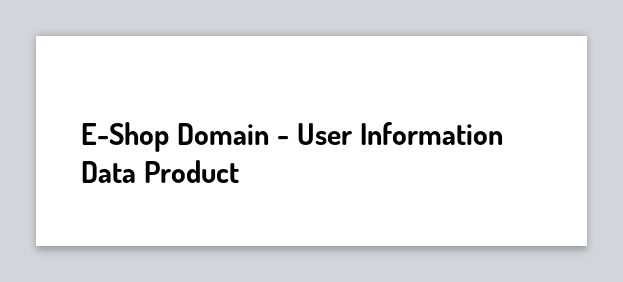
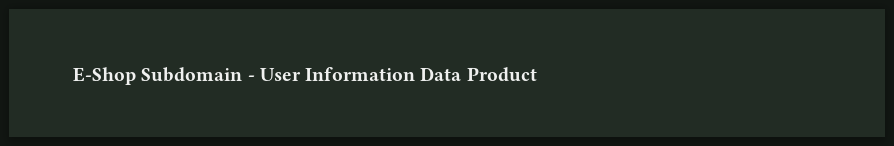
[176,123,269,145] Domain -> [141,67,243,82] Subdomain

